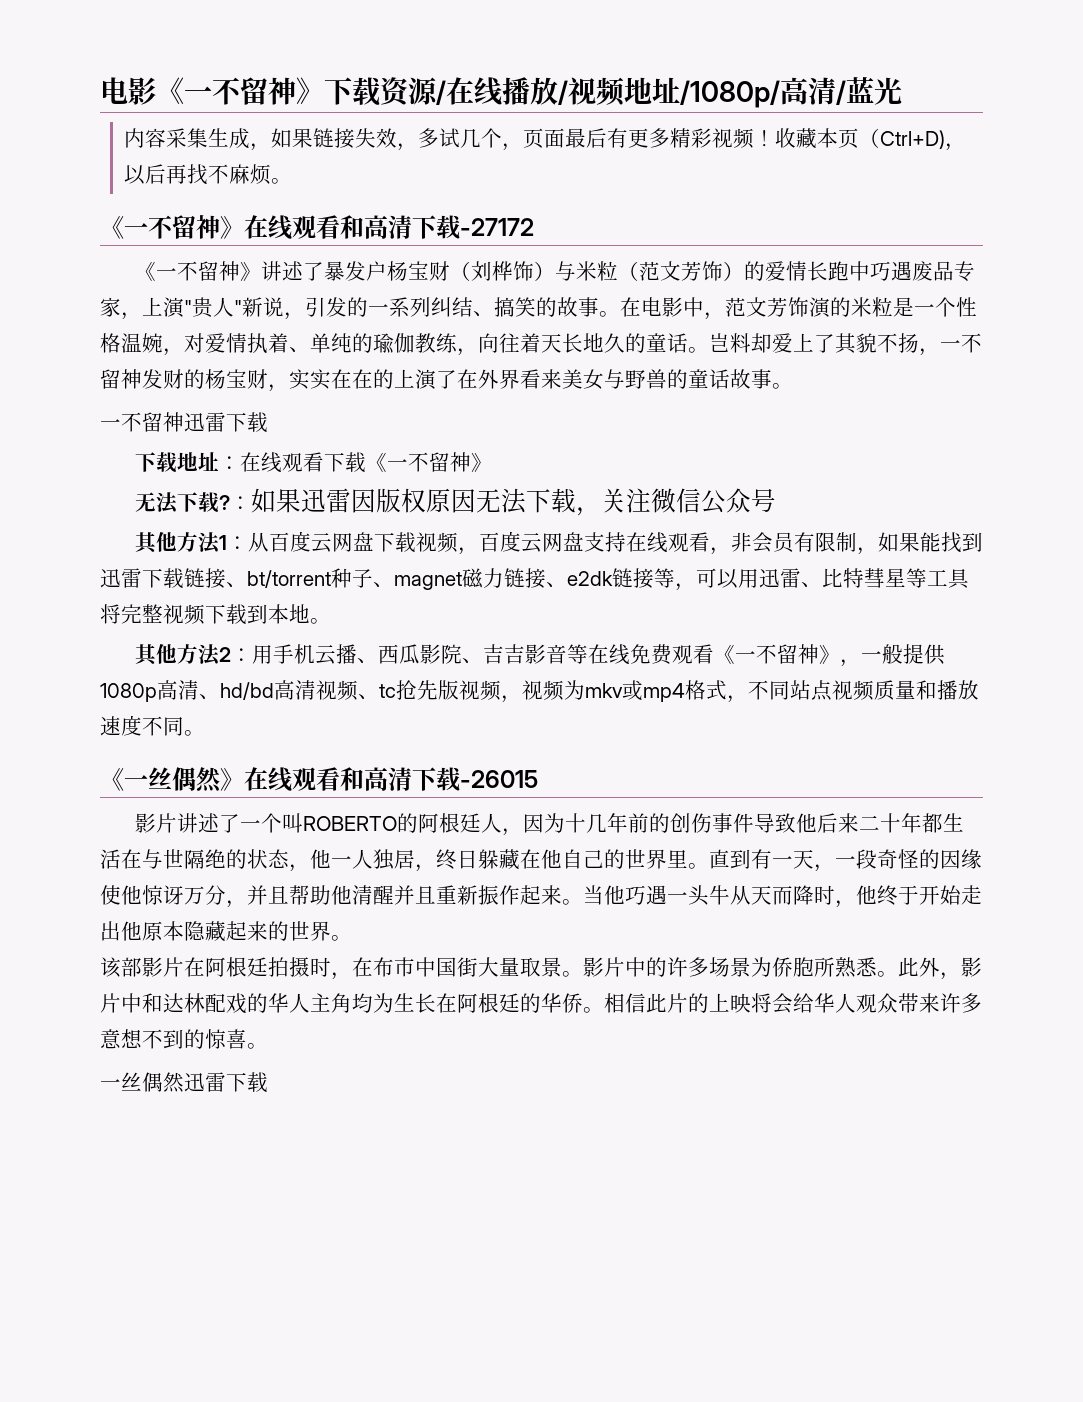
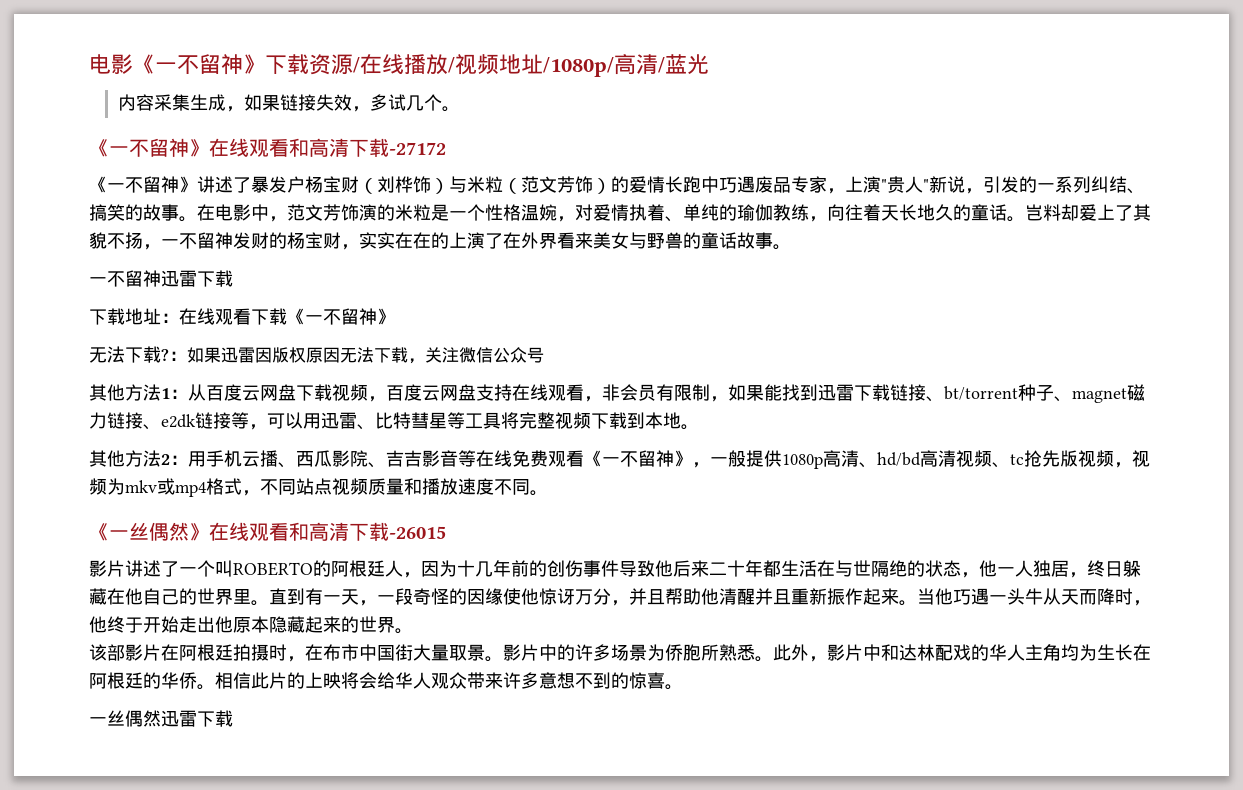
[502,128,967,151] [124,164,272,185] ，页面最后有更多精彩视频！收藏本页（Ctrl+D)，以后再找不麻烦 -> (442, 102) none

